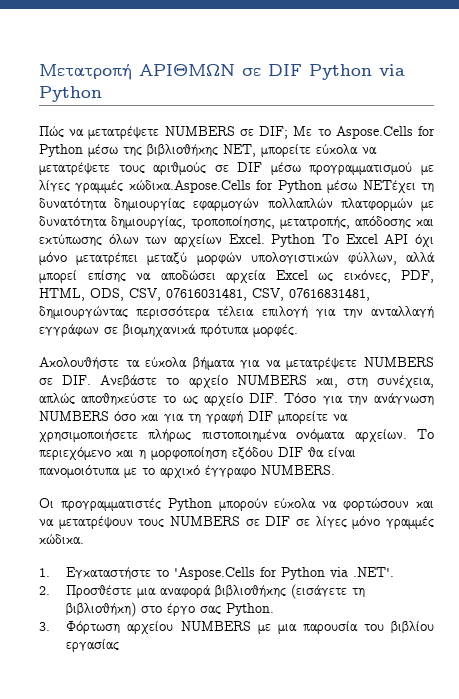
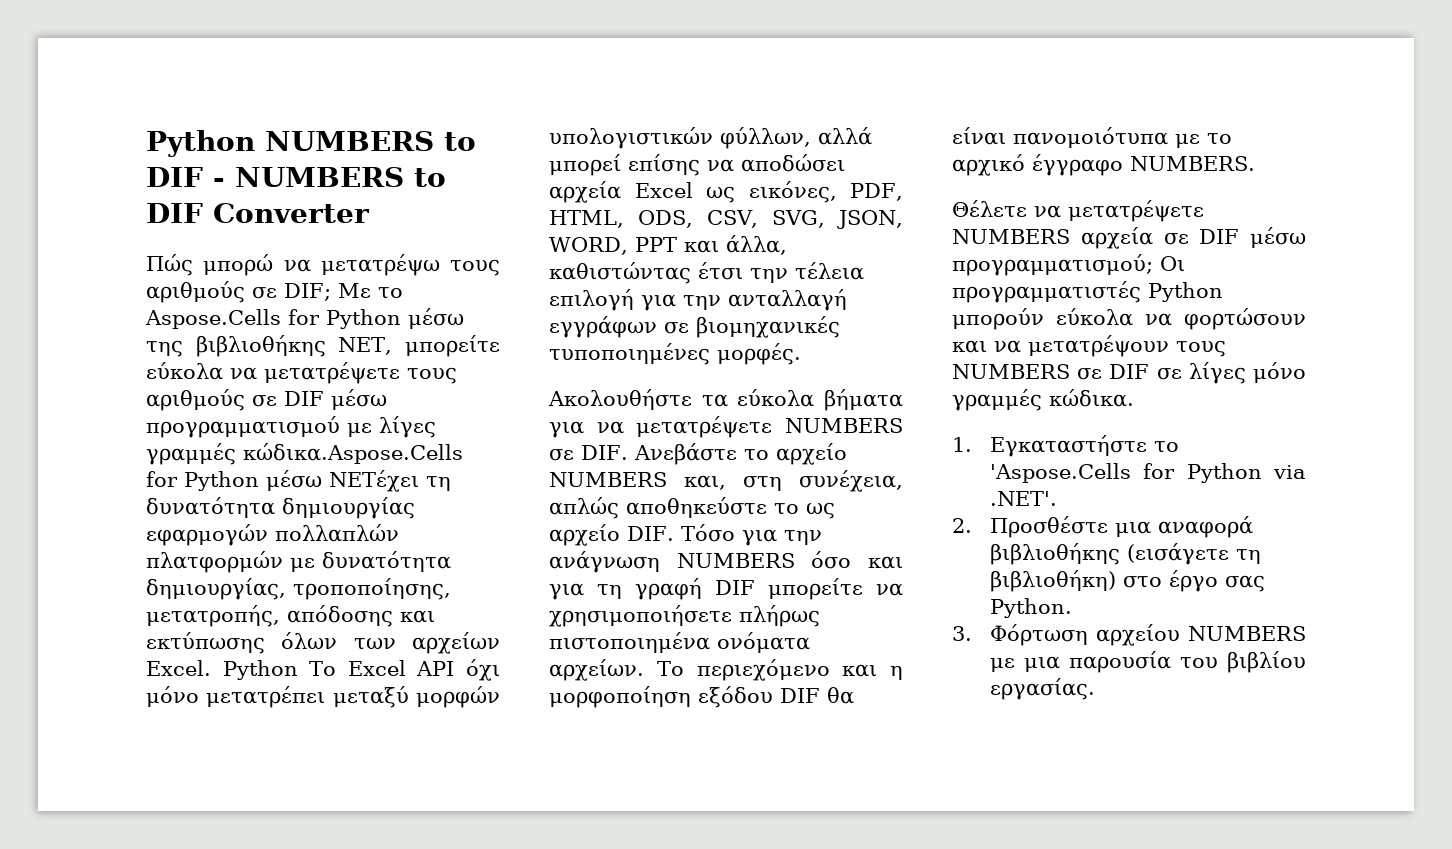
[39,64,405,80] [39,86,102,102] [39,126,235,139] Μετατροπή ΑΡΙΘΜΩΝ σε DIF Python via Python // Πώς να μετατρέψετε NUMBERS -> [146,130,476,157] [146,167,446,187] [146,203,370,223] [146,254,500,276] [146,281,245,303] Python NUMBERS to DIF - NUMBERS to DIF Converter // Πώς μπορώ να μετατρέψω τους αριθμούς
[166,288,370,301] [39,306,211,319] 07616031481, CSV, 07616831481, δημιουργώντας περισσότερα -> [772,210,904,229] [549,235,787,255] [549,262,788,284] SVG, JSON, WORD, PPT και άλλα, καθιστώντας έτσι την
[123,324,249,337] βιομηχανικά πρότυπα -> [696,316,840,338] [549,343,710,365] βιομηχανικές τυποποιημένες
(335, 470) none -> [952,200,1204,222] [952,227,1306,249] [952,254,1153,276] Θέλετε να μετατρέψετε NUMBERS αρχεία σε DIF μέσω προγραμματισμού;
[66,639,120,652] εργασίας -> [989,678,1095,700] εργασίας.

